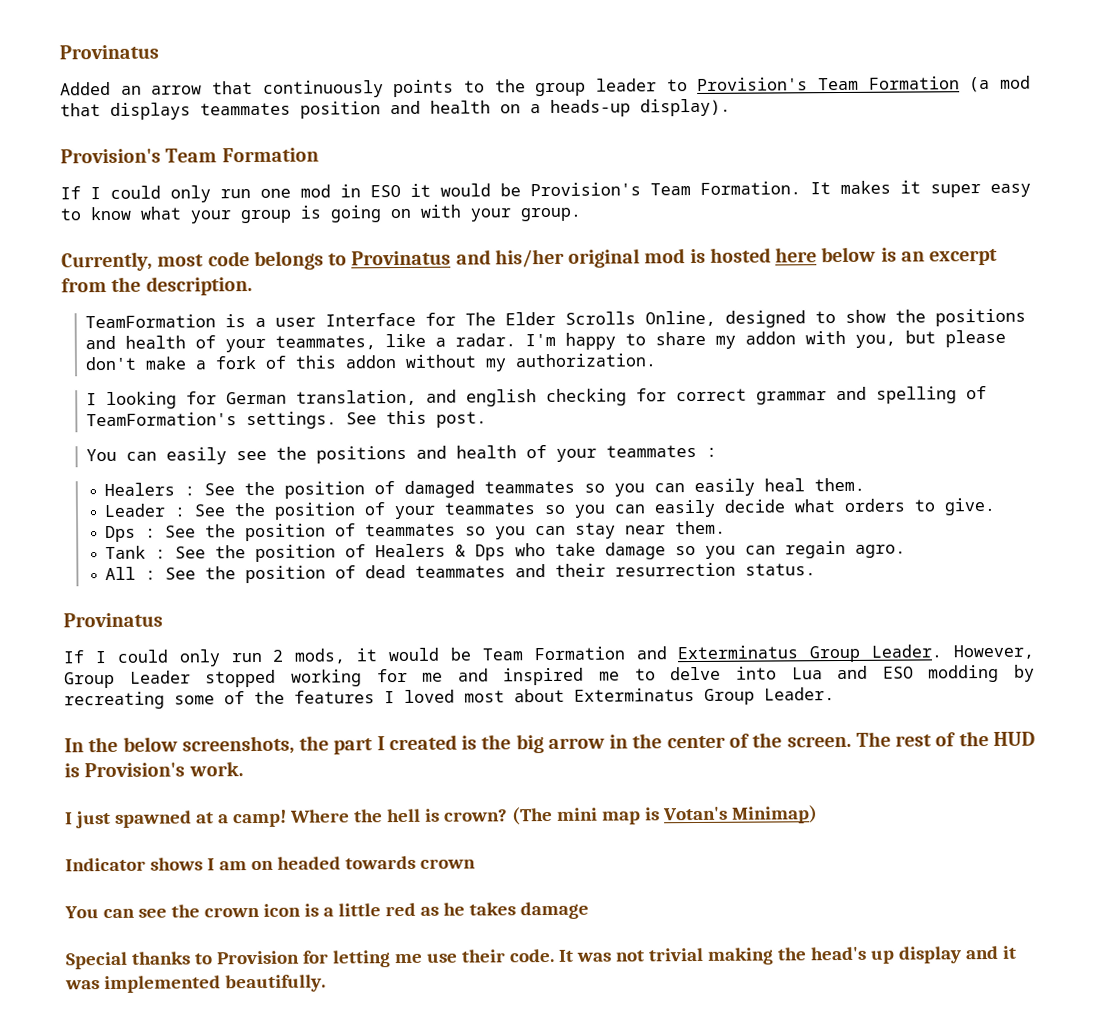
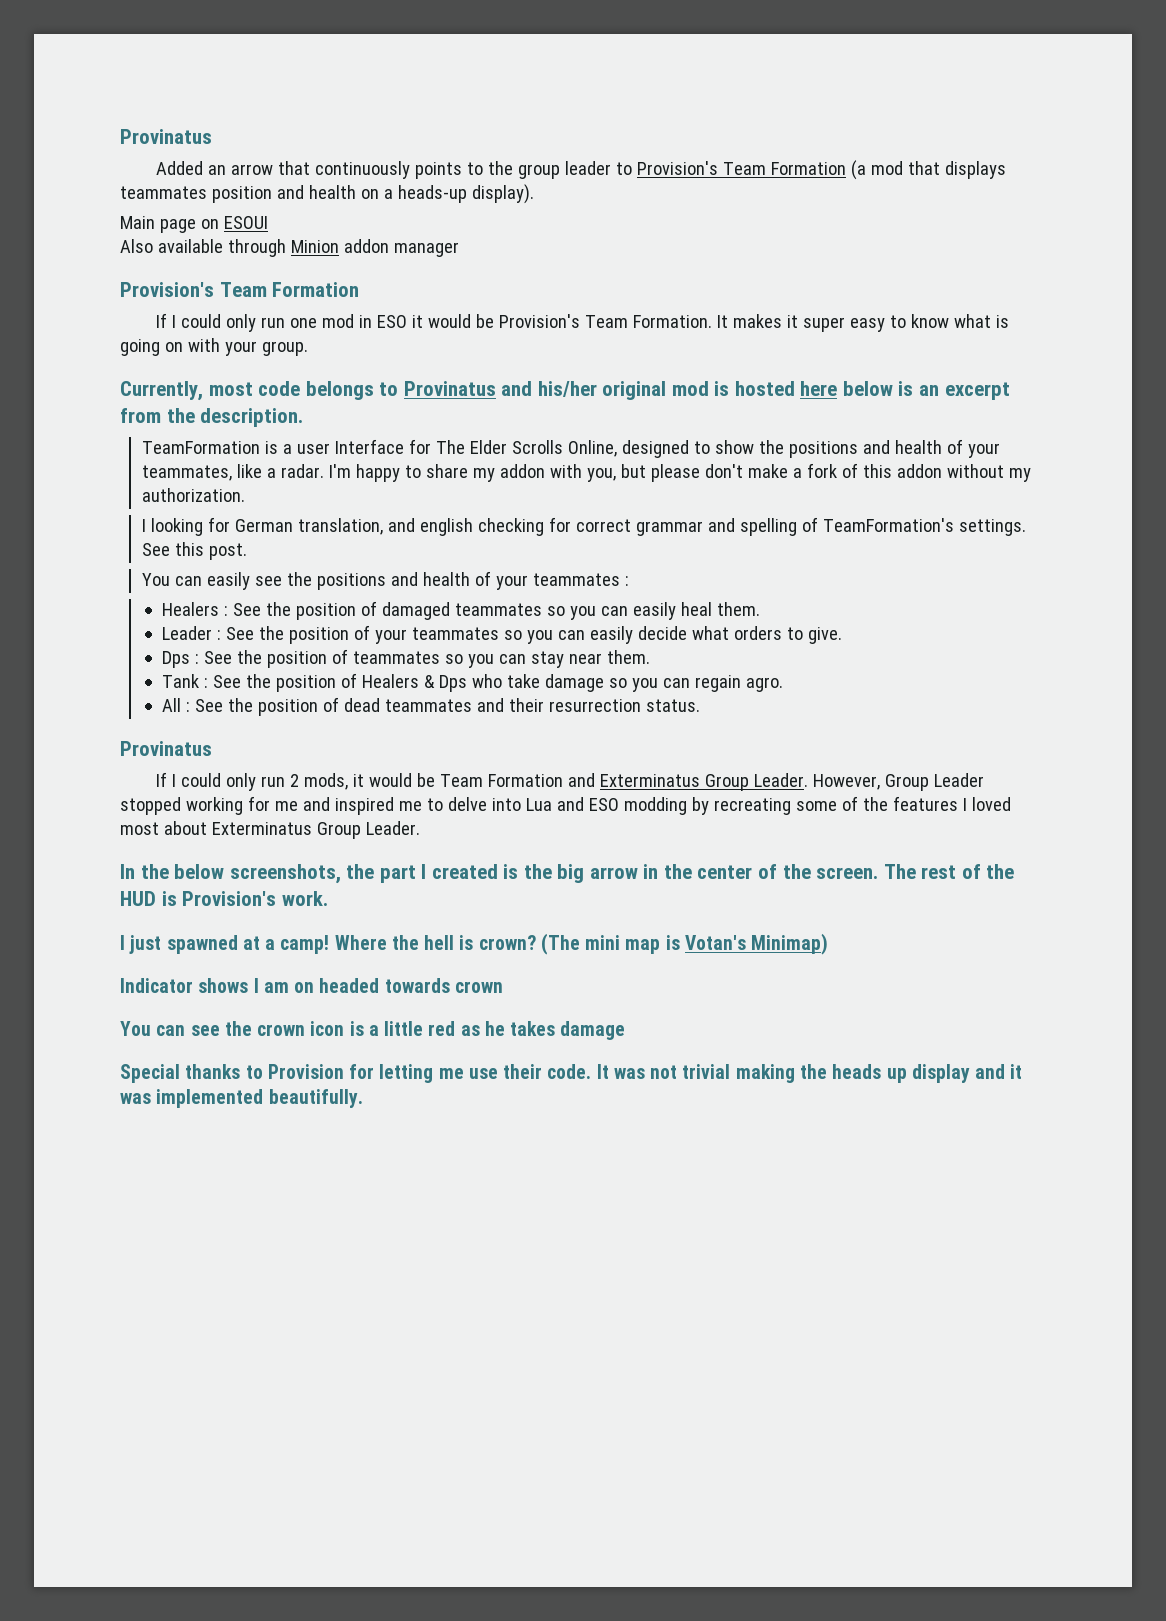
(731, 107) none -> [120,216,268,233] [120,239,459,257] // Main page on ESOUI // Also available through Minion addon manager
[190,209,292,224] your group -> (992, 321) none
[809,946,867,961] head's -> [832,1064,882,1079] heads

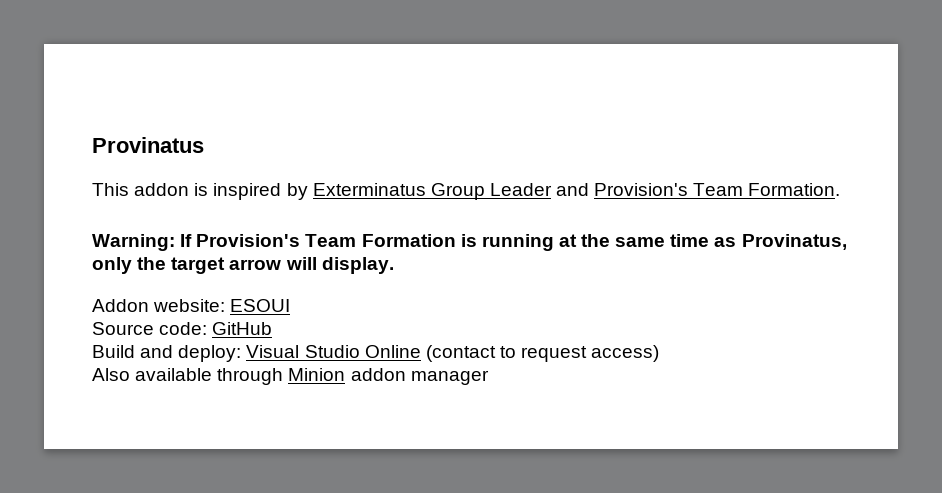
[120,129,212,144] [156,160,1007,180] [120,184,534,204] [120,216,268,233] Provinatus // Added an arrow that continuously points to the group leader to Provision's Team Formation (a mod that displays teammates position and health on a heads-up display). // Main page on ESOUI -> [92,137,204,153] [92,183,841,200] [92,234,847,251] [92,257,394,274] [92,299,291,312] [92,322,273,335] [92,345,660,362] Provinatus // This addon is inspired by Exterminatus Group Leader and Provision's Team Formation. // Warning: If Provision's Team Formation is running at the same time as Provinatus, only the target arrow will display. // Addon website: ESOUI // Source code: GitHub // Build and deploy: Visual Studio Online (contact to request access)
[120,282,360,297] [156,313,1010,332] [120,338,308,356] [120,381,1010,401] [120,408,304,427] [141,439,1000,458] [141,463,1031,482] [141,488,245,502] [141,517,1026,536] [141,542,247,560] [141,571,629,590] [161,601,760,620] [161,625,842,644] [161,649,650,668] [161,673,783,692] [161,697,700,716] [120,741,212,756] [156,772,985,791] [120,796,1011,815] [120,821,420,839] [120,864,1015,884] [120,891,328,906] [120,933,829,955] [120,978,503,993] [120,1021,626,1040] [120,1064,1023,1083] [120,1089,363,1108] // Provision's Team Formation // If I could only run one mod in ESO it would be Provision's Team Formation. It makes it super easy to know what is going on with your group. // Currently, most code belongs to Provinatus and his/her original mod is hosted here below is an excerpt from the description. // TeamFormation is a user Interface for The Elder Scrolls Online, designed to show the positions and health of your teammates, like a radar. I'm happy to share my addon with you, but please don't make a fork of this addon without my authorization. // I looking for German translation, and english checking for correct grammar and spelling of TeamFormation's settings. See this post. // You can easily see the positions and health of your teammates : // Healers : See the position of damaged teammates so you can easily heal them. // Leader : See the position of your teammates so you can easily decide what orders to give. // Dps : See the position of teammates so you can stay near them. // Tank : See the position of Healers & Dps who take damage so you can regain agro. // All : See the position of dead teammates and their resurrection status. // Provinatus // If I could only run 2 mods, it would be Team Formation and Exterminatus Group Leader. However, Group Leader stopped working for me and inspired me to delve into Lua and ESO modding by recreating some of the features I loved most about Exterminatus Group Leader. // In the below screenshots, the part I created is the big arrow in the center of the screen. The rest of the HUD is Provision's work. // I just spawned at a camp! Where the hell is crown? (The mini map is Votan's Minimap) // Indicator shows I am on headed towards crown // You can see the crown icon is a little red as he takes damage // Special thanks to Provision for letting me use their code. It was not trivial making the heads up display and it was implemented beautifully. -> (489, 377) none

